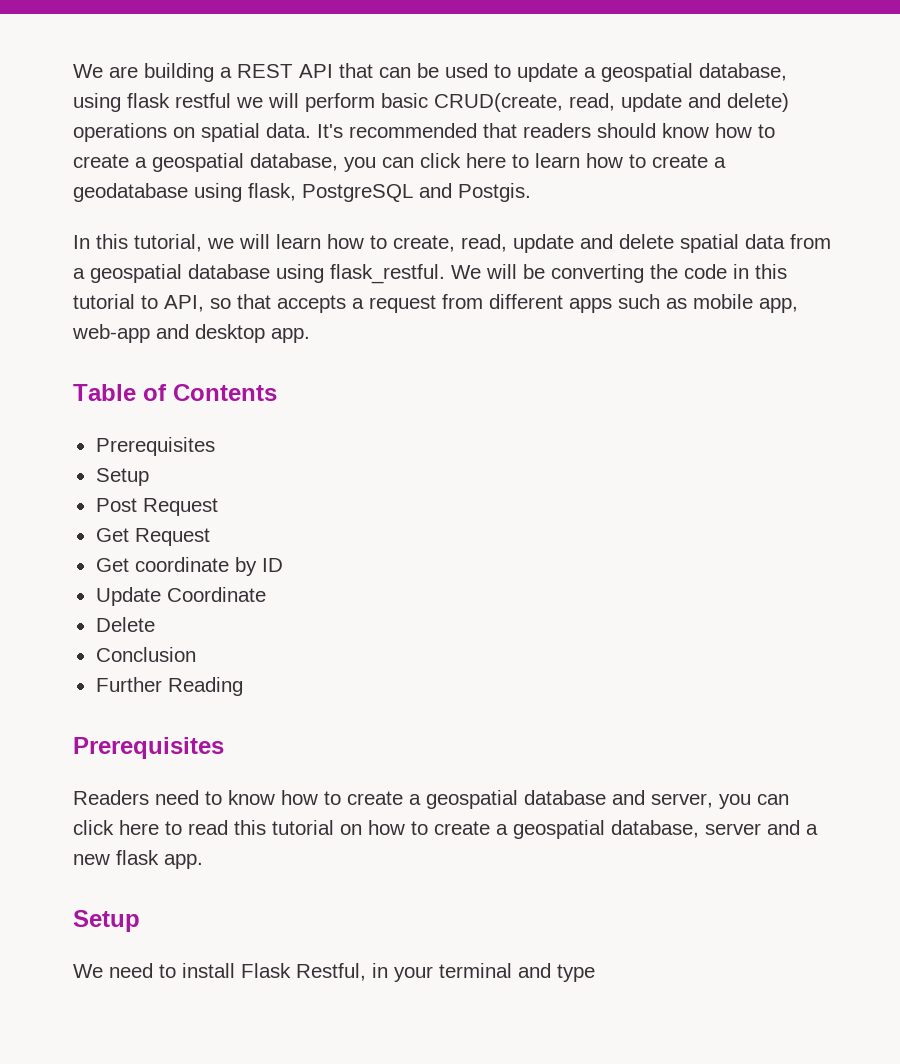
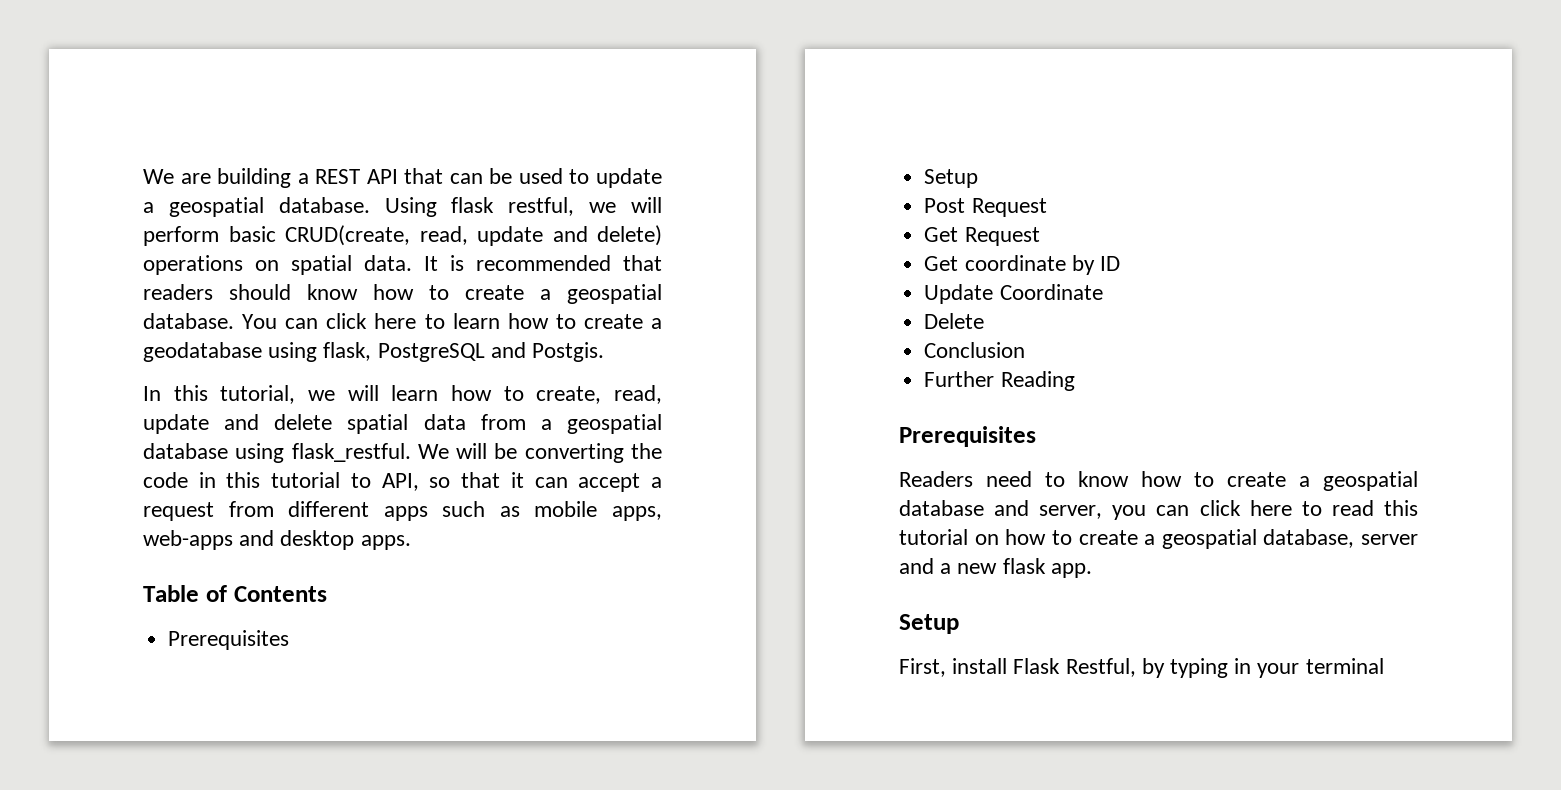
[699,63,787,81] [73,93,231,112] database, using flask restful -> [278,197,575,217] database. Using flask restful,
[317,124,343,138] It's -> [424,255,464,271] It is
[250,153,376,172] database, you -> [143,313,278,329] database. You
[277,295,346,313] accepts -> [510,472,641,492] it can accept
[759,298,798,313] [72,324,150,343] app, web-app -> [611,506,662,521] [143,530,233,550] apps, web-apps
[271,328,310,343] app. -> [360,535,411,550] apps.
[73,963,176,978] We need to -> [899,658,946,677] First,
(366, 972) none -> [1141,658,1229,678] by typing
[518,963,595,982] and type -> (1384, 666) none

